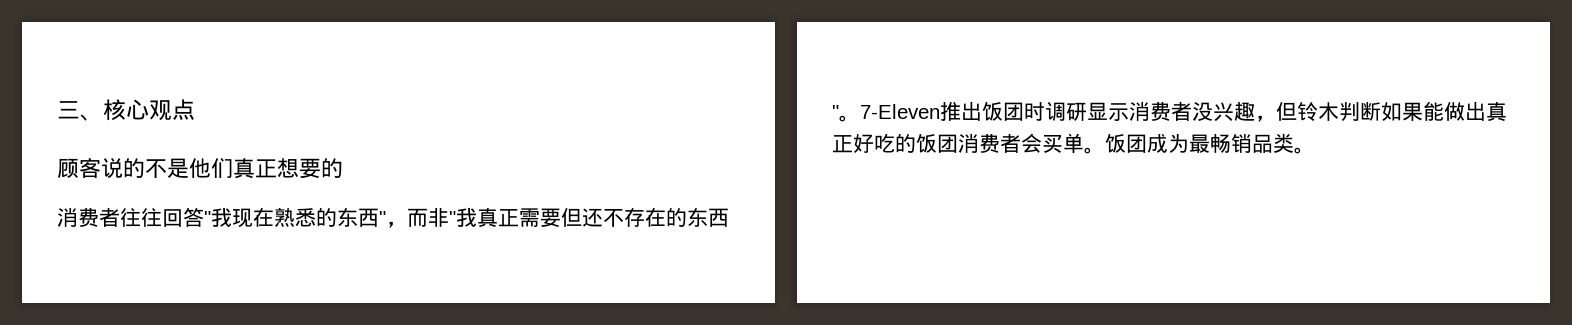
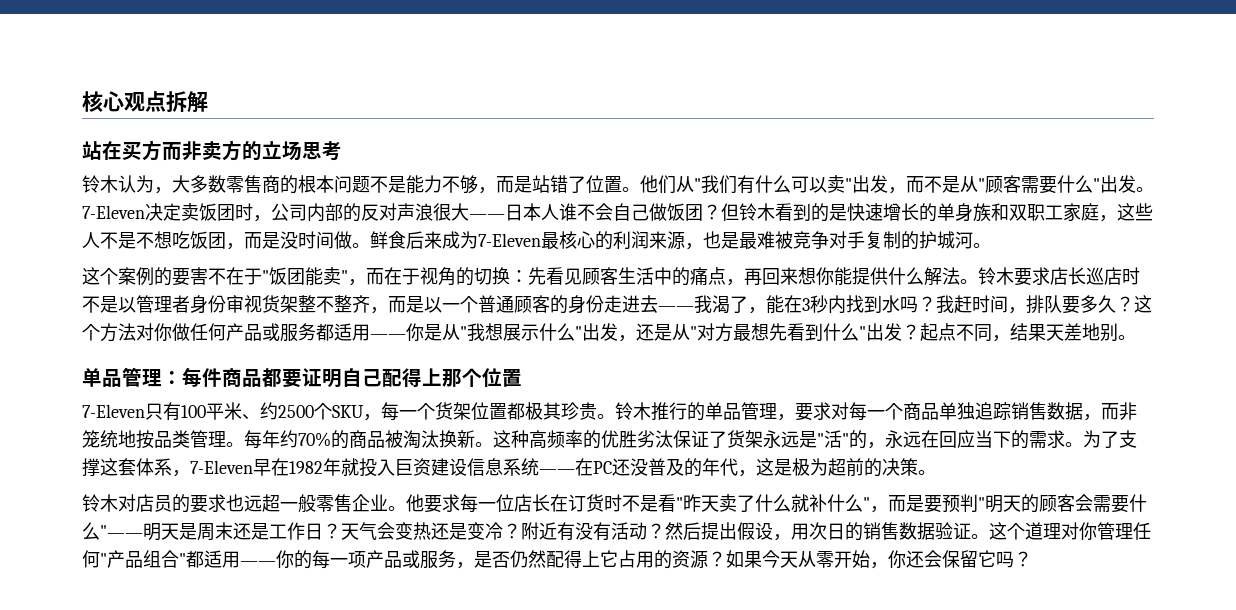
[57,101,103,121] 三、 -> (82, 101) none
[57,158,343,179] [57,207,729,228] [832,101,1507,122] [832,133,1315,154] // 顾客说的不是他们真正想要的 // 消费者往往回答"我现在熟悉的东西"，而非"我真正需要但还不存在的东西"。7-Eleven推出饭团时调研显示消费者没兴趣，但铃木判断如果能做出真正好吃的饭团消费者会买单。饭团成为最畅销品类。 -> [166,91,208,113] [82,140,342,161] [82,175,1154,194] [82,203,1153,222] [82,231,991,250] [82,267,1140,286] [82,295,1152,314] [82,323,1136,342] [82,367,522,388] [82,402,1137,421] [82,430,1137,449] [82,458,936,477] [82,494,1147,513] [82,522,1151,541] [82,550,1032,569] 拆解 // 站在买方而非卖方的立场思考 // 铃木认为，大多数零售商的根本问题不是能力不够，而是站错了位置。他们从"我们有什么可以卖"出发，而不是从"顾客需要什么"出发。7-Eleven决定卖饭团时，公司内部的反对声浪很大——日本人谁不会自己做饭团？但铃木看到的是快速增长的单身族和双职工家庭，这些人不是不想吃饭团，而是没时间做。鲜食后来成为7-Eleven最核心的利润来源，也是最难被竞争对手复制的护城河。 // 这个案例的要害不在于"饭团能卖"，而在于视角的切换：先看见顾客生活中的痛点，再回来想你能提供什么解法。铃木要求店长巡店时不是以管理者身份审视货架整不整齐，而是以一个普通顾客的身份走进去——我渴了，能在3秒内找到水吗？我赶时间，排队要多久？这个方法对你做任何产品或服务都适用——你是从"我想展示什么"出发，还是从"对方最想先看到什么"出发？起点不同，结果天差地别。 // 单品管理：每件商品都要证明自己配得上那个位置 // 7-Eleven只有100平米、约2500个SKU，每一个货架位置都极其珍贵。铃木推行的单品管理，要求对每一个商品单独追踪销售数据，而非笼统地按品类管理。每年约70%的商品被淘汰换新。这种高频率的优胜劣汰保证了货架永远是"活"的，永远在回应当下的需求。为了支撑这套体系，7-Eleven早在1982年就投入巨资建设信息系统——在PC还没普及的年代，这是极为超前的决策。 // 铃木对店员的要求也远超一般零售企业。他要求每一位店长在订货时不是看"昨天卖了什么就补什么"，而是要预判"明天的顾客会需要什么"——明天是周末还是工作日？天气会变热还是变冷？附近有没有活动？然后提出假设，用次日的销售数据验证。这个道理对你管理任何"产品组合"都适用——你的每一项产品或服务，是否仍然配得上它占用的资源？如果今天从零开始，你还会保留它吗？

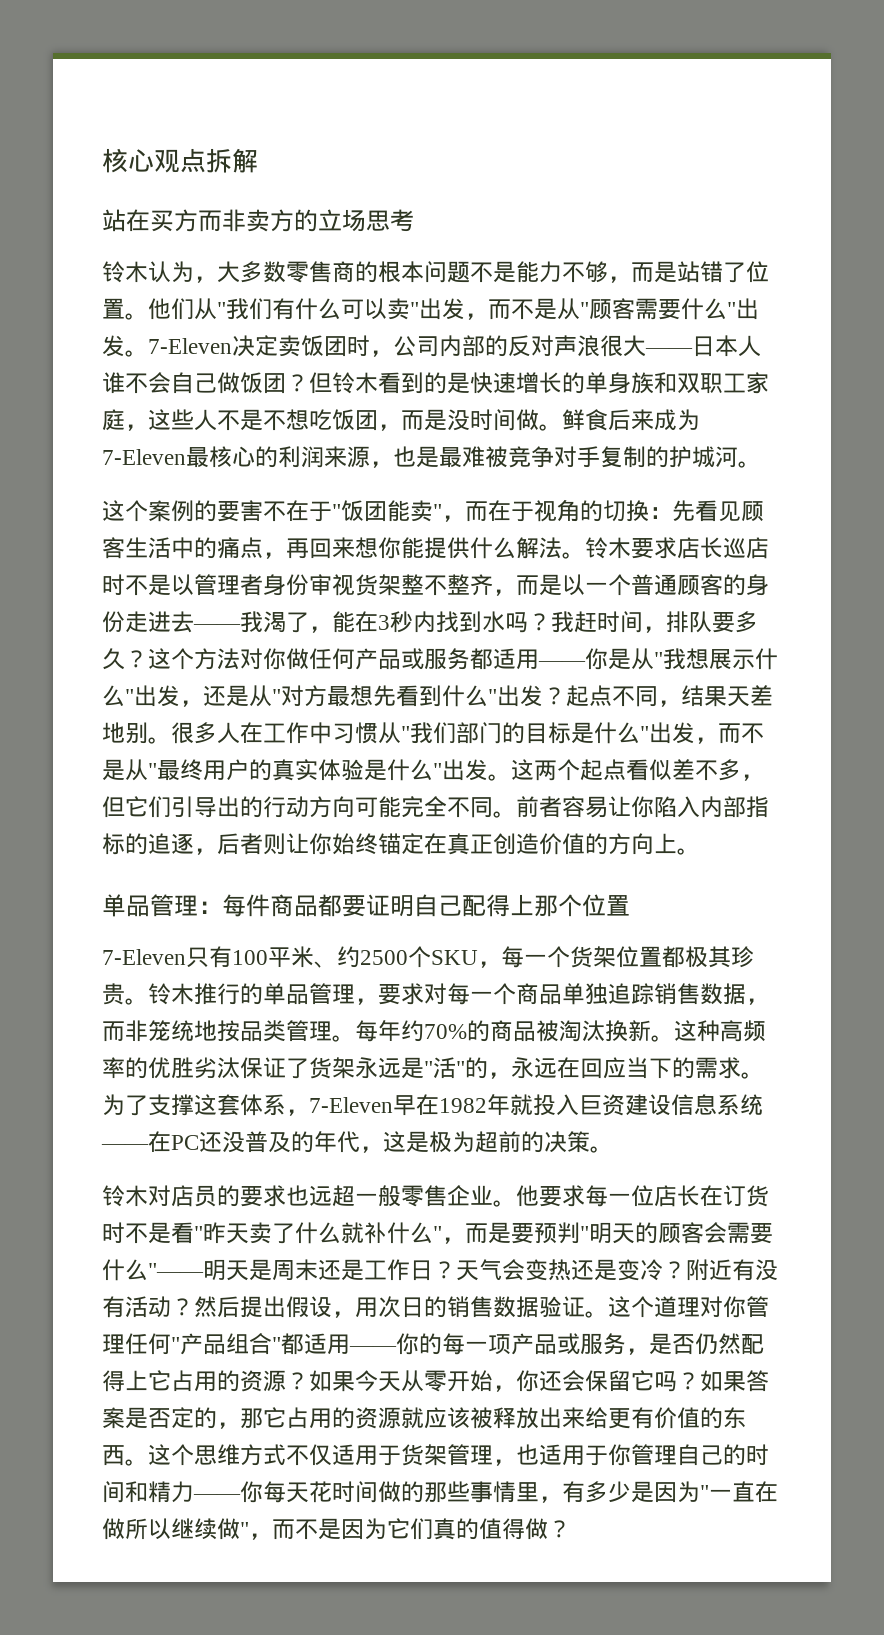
(1136, 337) none -> [171,722,764,744] [102,759,764,781] [102,796,769,818] [102,833,700,855] 很多人在工作中习惯从"我们部门的目标是什么"出发，而不是从"最终用户的真实体验是什么"出发。这两个起点看似差不多，但它们引导出的行动方向可能完全不同。前者容易让你陷入内部指标的追逐，后者则让你始终锚定在真正创造价值的方向上。
(1032, 559) none -> [700,1370,769,1392] [102,1407,746,1429] [102,1444,769,1466] [102,1481,778,1503] [102,1518,571,1540] 如果答案是否定的，那它占用的资源就应该被释放出来给更有价值的东西。这个思维方式不仅适用于货架管理，也适用于你管理自己的时间和精力——你每天花时间做的那些事情里，有多少是因为"一直在做所以继续做"，而不是因为它们真的值得做？

